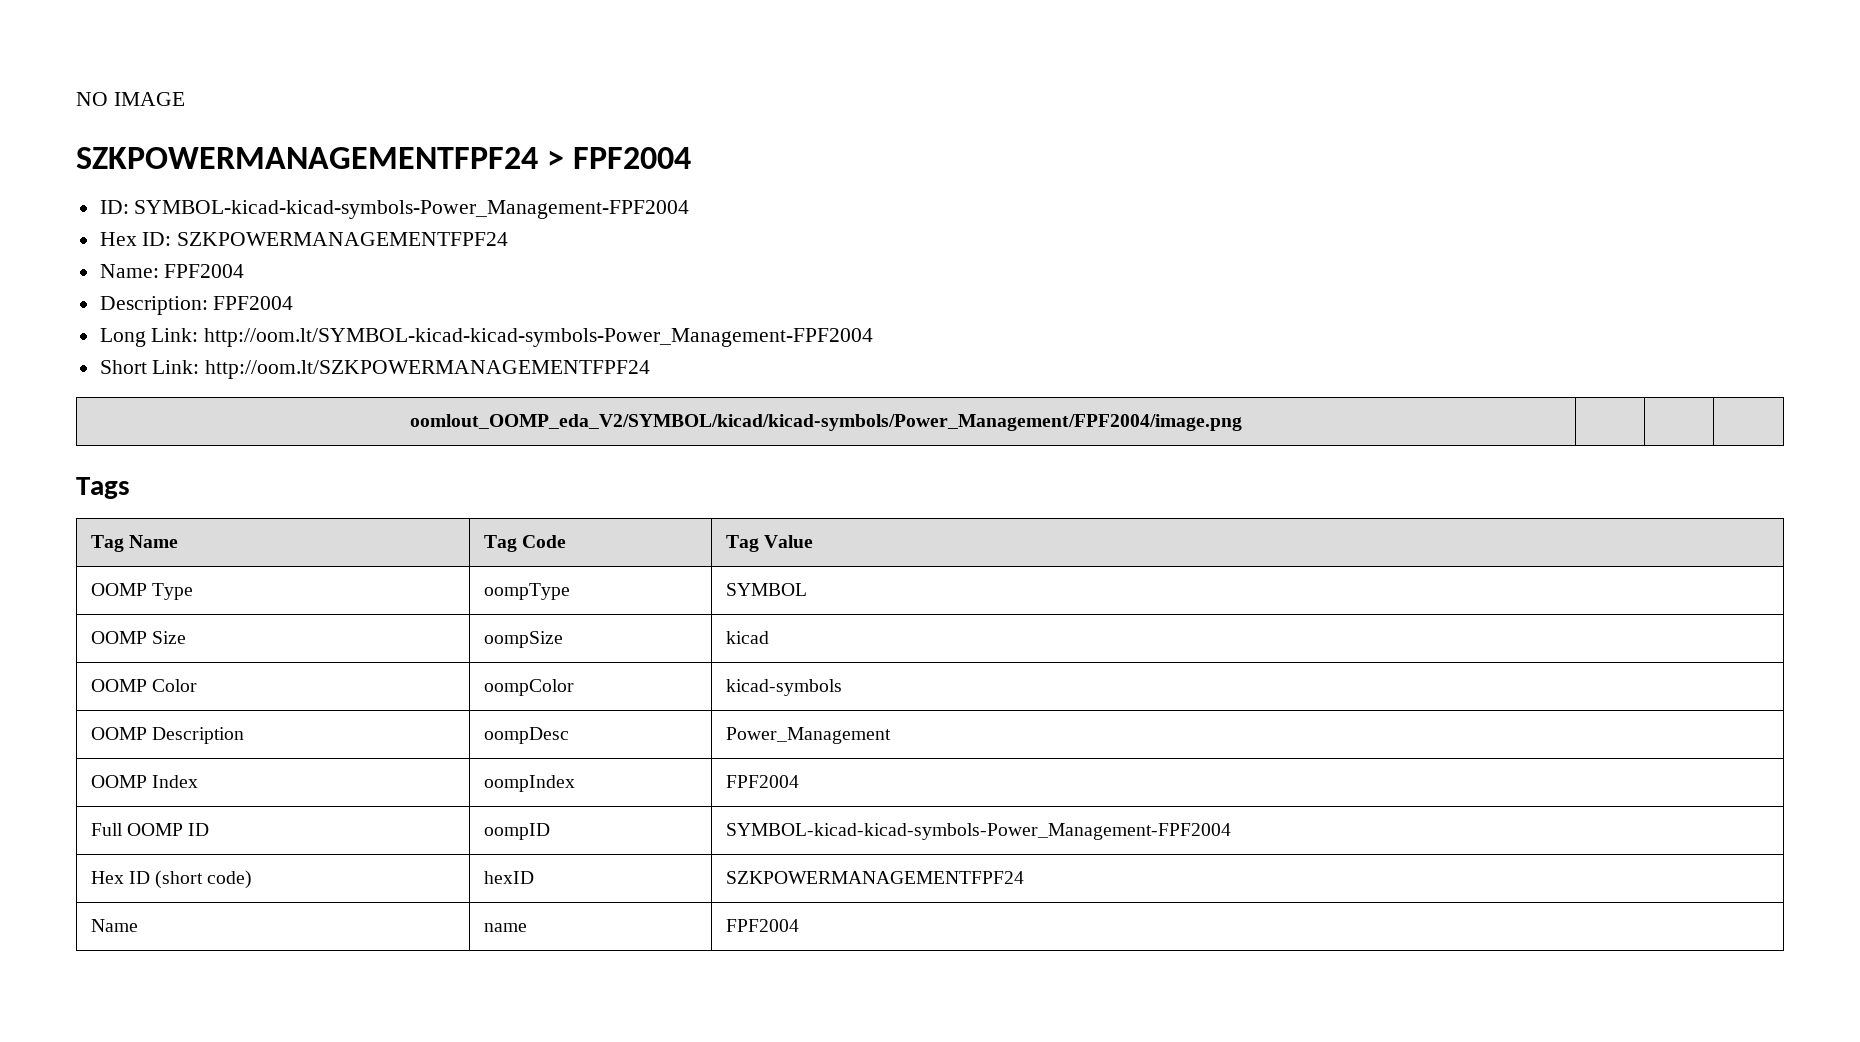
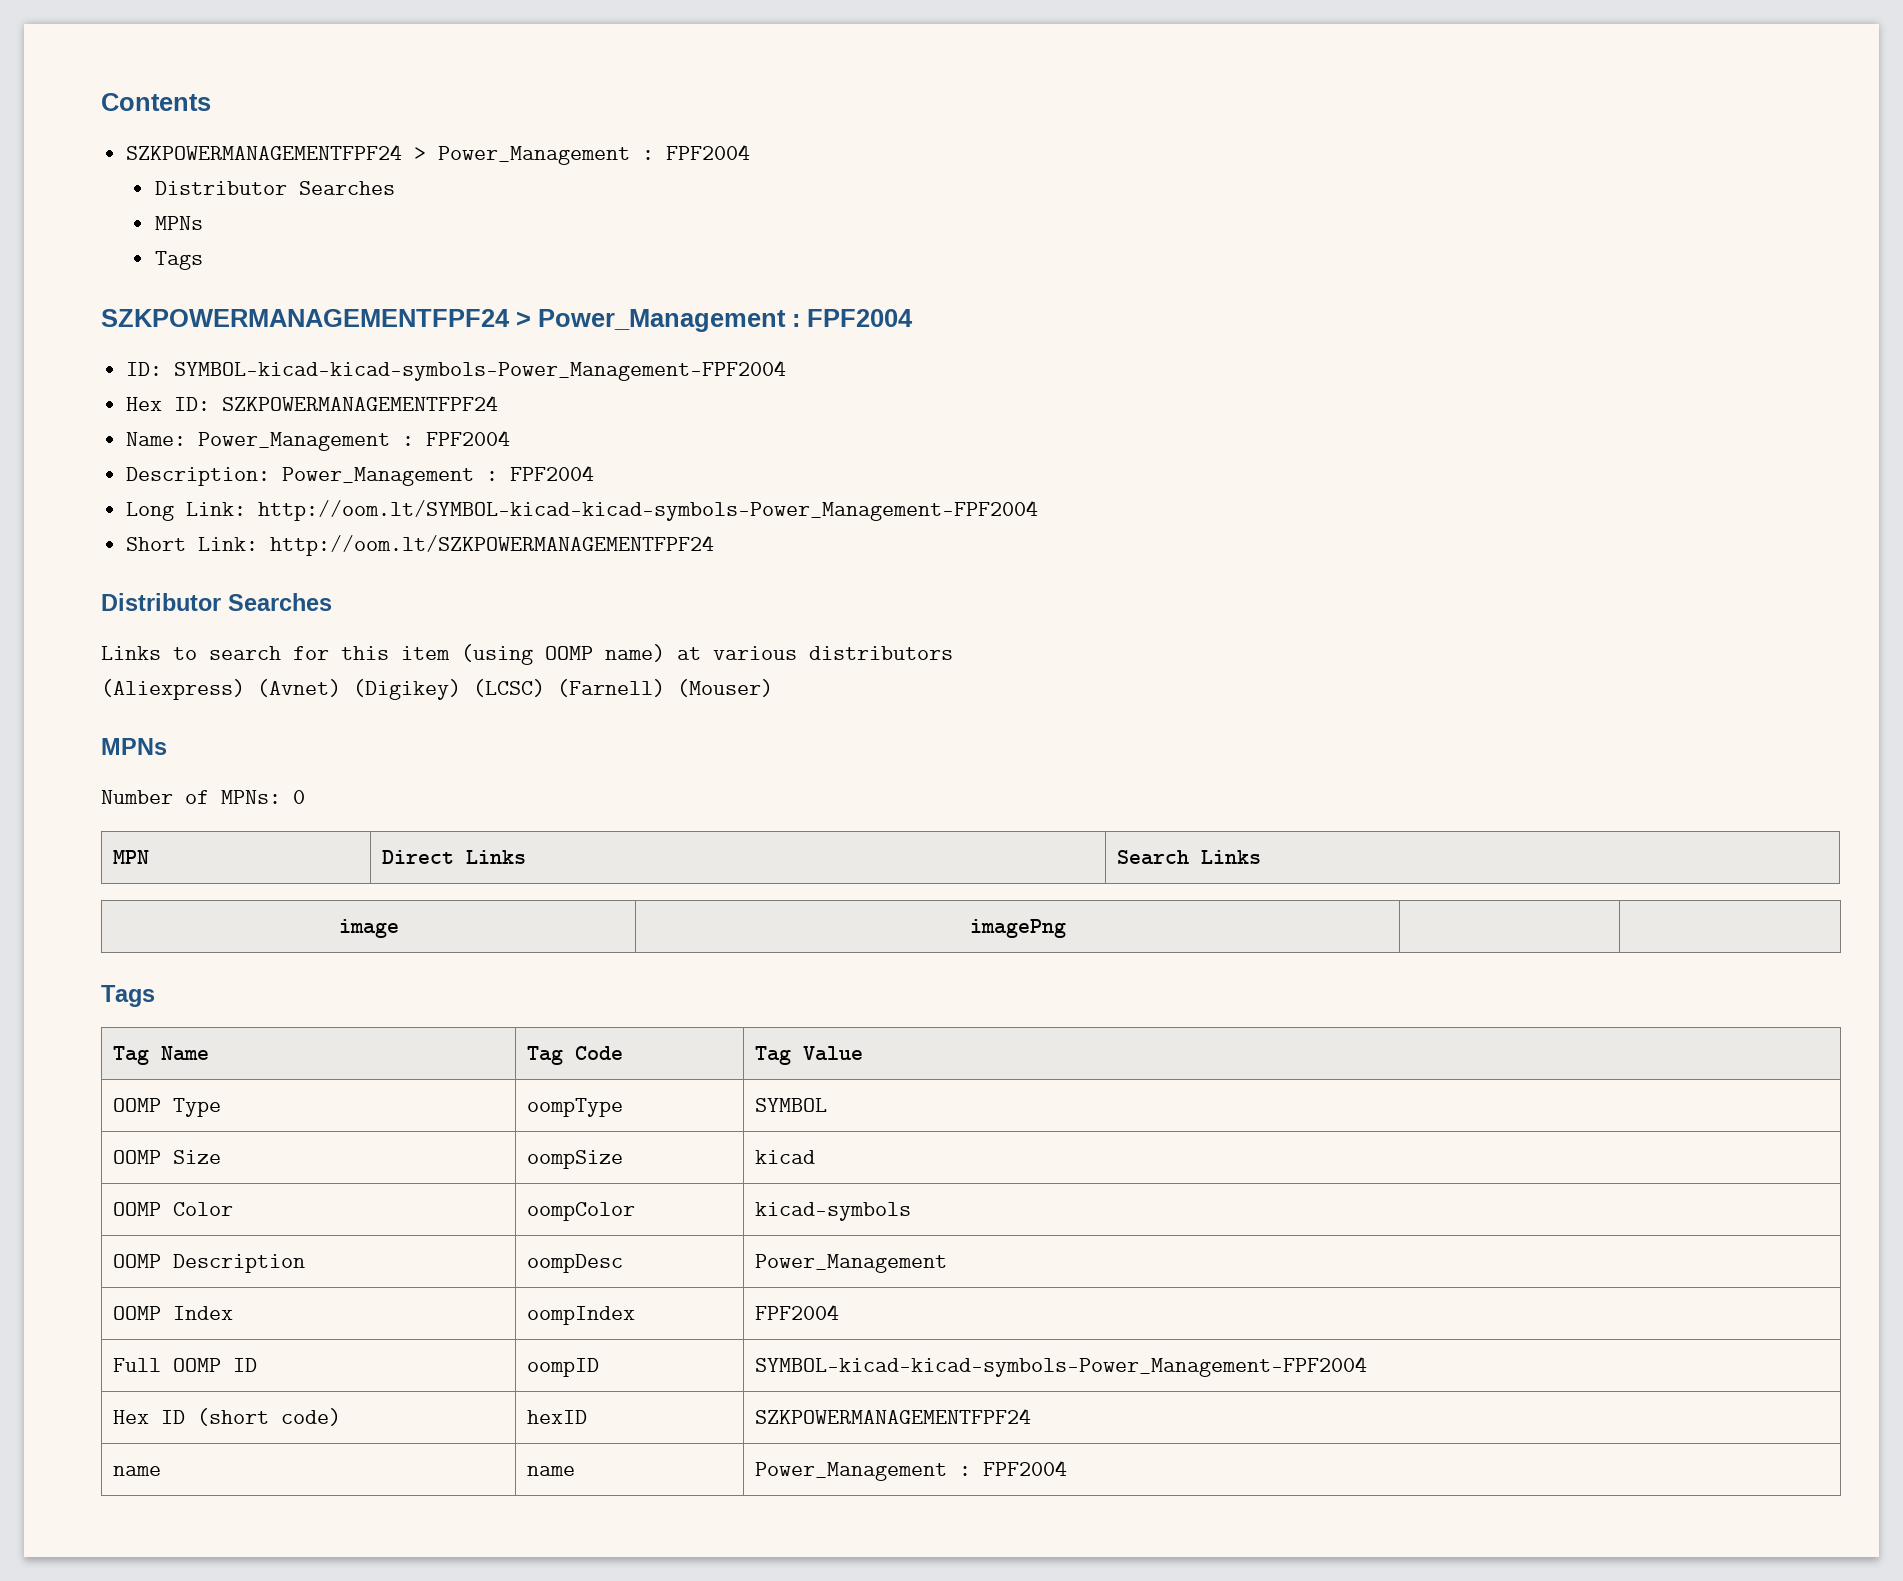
[76,92,185,106] [76,147,565,169] NO IMAGE // SZKPOWERMANAGEMENTFPF24 > -> [101,93,211,111] [126,144,751,165] [155,181,396,195] [155,216,204,230] [155,251,204,270] [101,309,800,332] Contents // SZKPOWERMANAGEMENTFPF24 > Power_Management : FPF2004 // Distributor Searches // MPNs // Tags // SZKPOWERMANAGEMENTFPF24 > Power_Management :
(159, 271) none -> [198,432,415,451] Power_Management :
(208, 305) none -> [282,467,499,486] Power_Management :
[409,414,1242,431] // oomlout_OOMP_eda_V2/SYMBOL/kicad/kicad-symbols/Power_Management/FPF2004/image.png | -> [101,593,332,611] [101,644,953,665] [101,679,773,700] [101,738,167,755] [101,790,305,804] [112,850,149,864] [381,850,526,864] [1116,850,1261,865] [338,919,399,938] [969,919,1066,938] // Distributor Searches // Links to search for this item (using OOMP name) at various distributors // (Aliexpress) (Avnet) (Digikey) (LCSC) (Farnell) (Mouser) // MPNs // Number of MPNs: 0 // MPN | Direct Links | Search Links // image | imagePng
[90,919,138,932] [483,923,527,932] Name | name | -> [112,1466,161,1476] [526,1466,575,1476] [754,1462,971,1481] name | name | Power_Management :

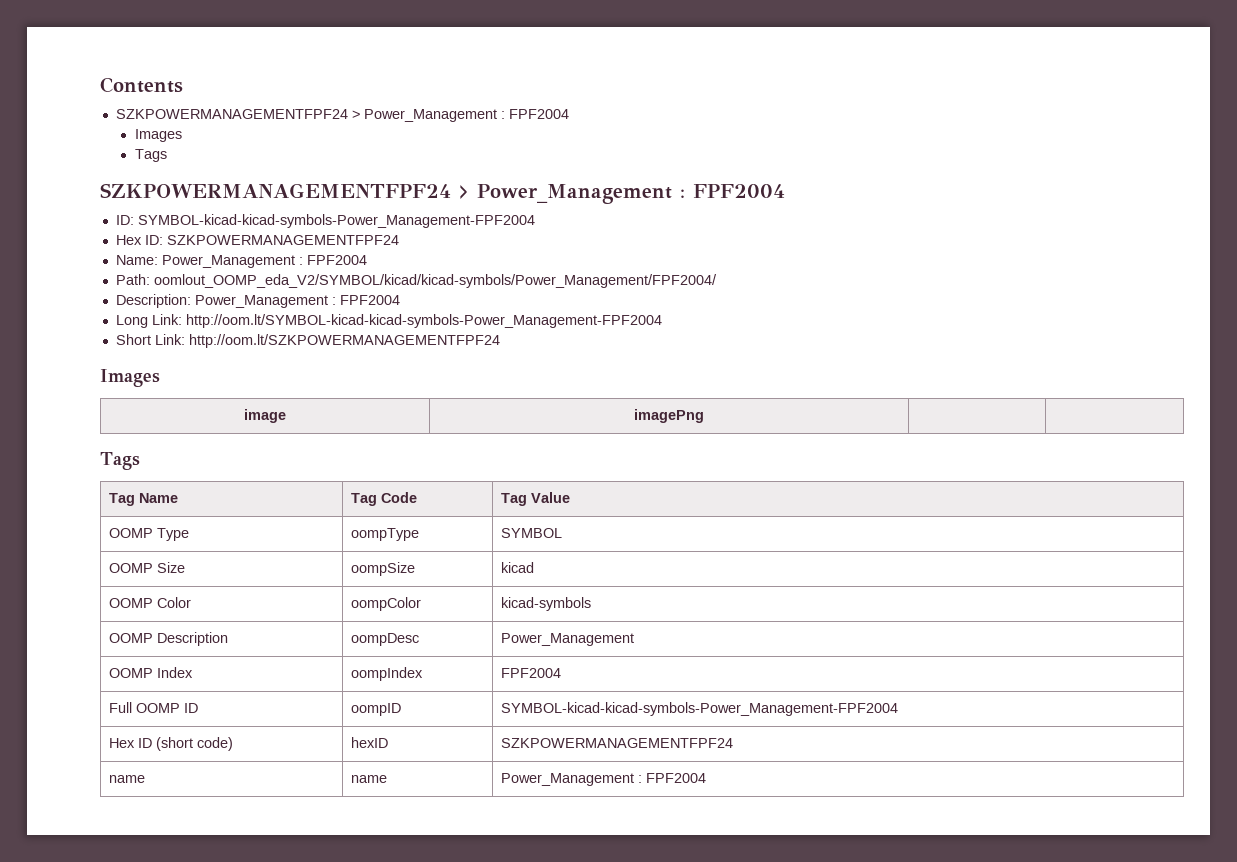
[155,181,396,195] [155,216,204,230] Distributor Searches // MPNs -> [134,129,182,142] Images
(511, 438) none -> [115,274,717,288] // Path: oomlout_OOMP_eda_V2/SYMBOL/kicad/kicad-symbols/Power_Management/FPF2004/
[101,593,332,611] [101,644,953,665] [101,679,773,700] [101,738,167,755] [101,790,305,804] [112,850,149,864] [381,850,526,864] [1116,850,1261,865] Distributor Searches // Links to search for this item (using OOMP name) at various distributors // (Aliexpress) (Avnet) (Digikey) (LCSC) (Farnell) (Mouser) // MPNs // Number of MPNs: 0 // MPN | Direct Links | Search Links -> [100,369,160,387] Images

